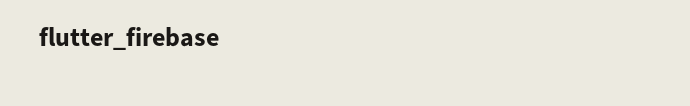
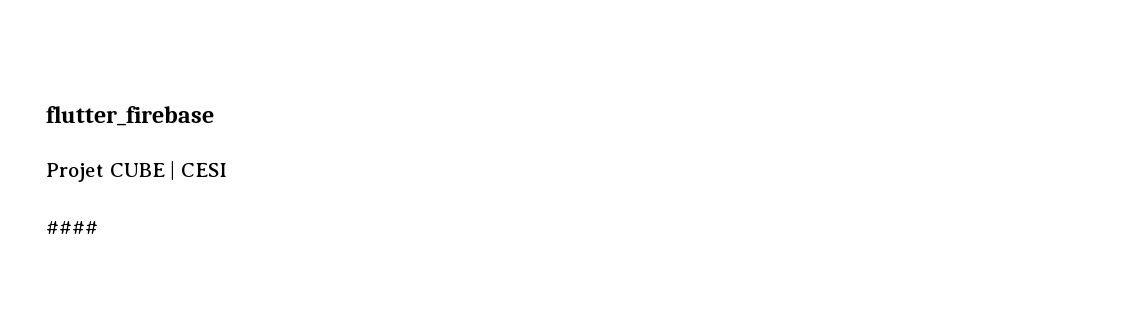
(219, 38) none -> [46,161,227,182] [46,221,98,234] // Projet CUBE | CESI // ####

